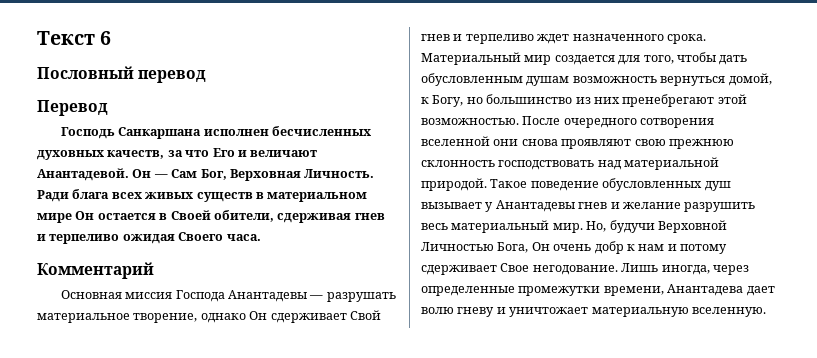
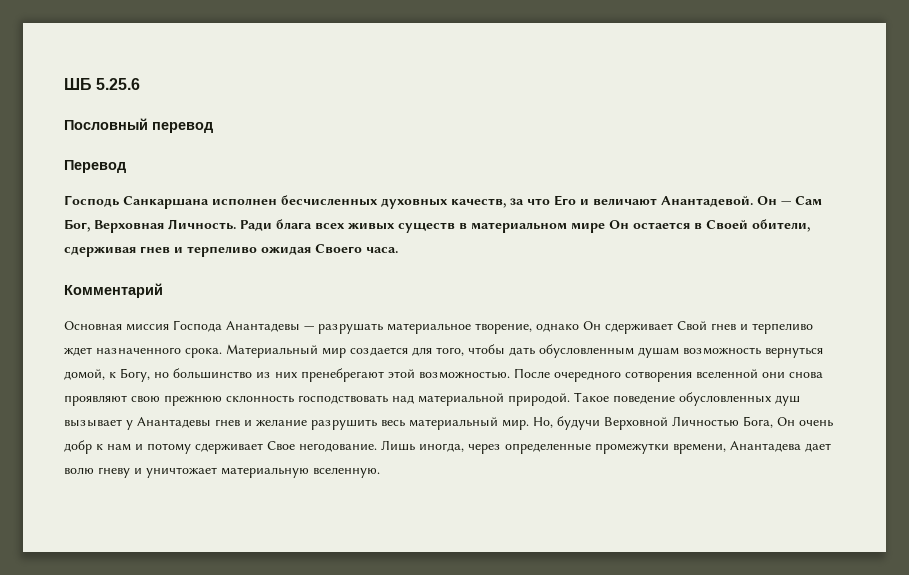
[37,31,112,45] Текст 6 -> [64,78,141,90] ШБ 5.25.6

